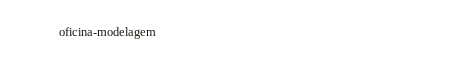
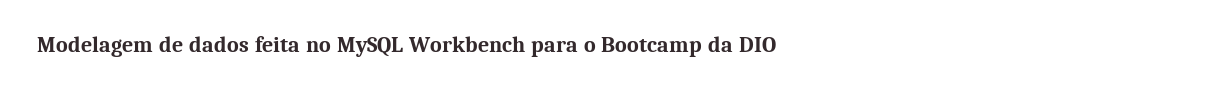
[59,27,156,39] oficina-modelagem -> [37,36,777,57] Modelagem de dados feita no MySQL Workbench para o Bootcamp da DIO

